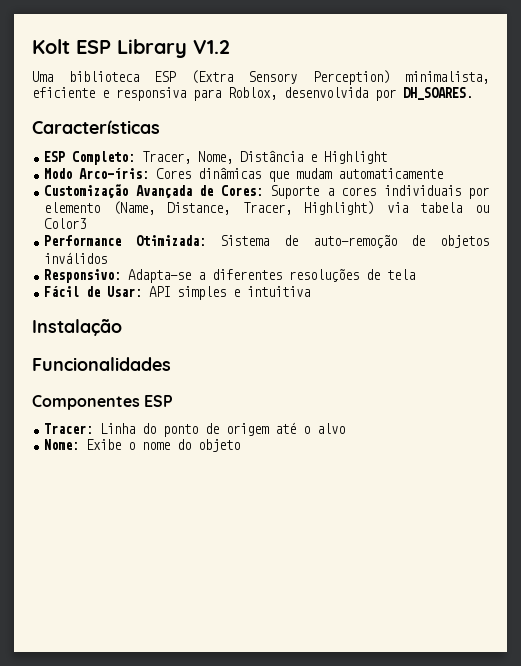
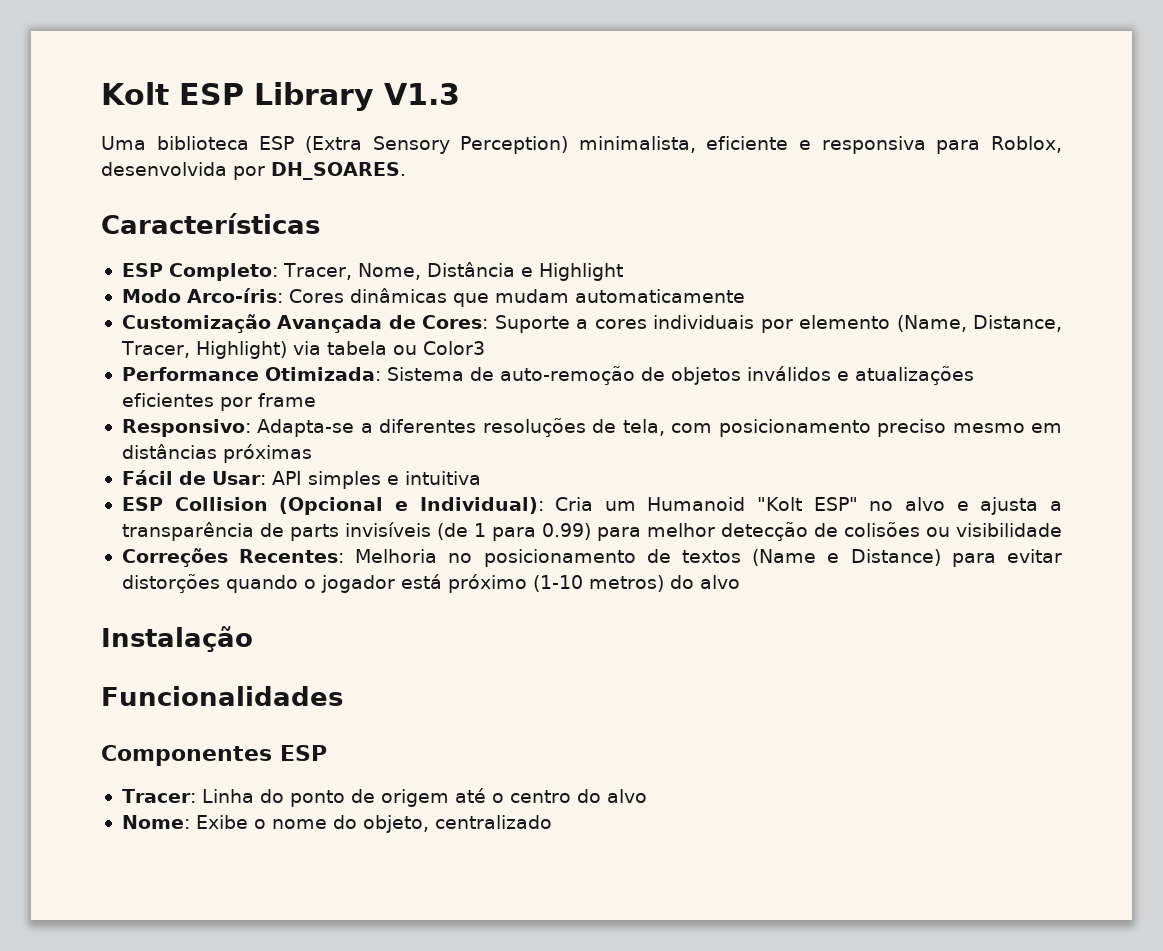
[193,40,230,54] V1.2 -> [383,83,460,105] V1.3
(108, 258) none -> [836,366,974,385] [121,393,316,411] e atualizações eficientes por frame
[387,269,416,280] tela -> [622,419,1062,437] [121,444,312,463] tela, com posicionamento preciso mesmo em distâncias próximas
(311, 291) none -> [121,497,1062,515] [121,522,1062,541] [121,548,1063,567] [121,574,740,593] // ESP Collision (Opcional e Individual): Cria um Humanoid "Kolt ESP" no alvo e ajusta a transparência de parts invisíveis (de 1 para 0.99) para melhor detecção de colisões ou visibilidade // Correções Recentes: Melhoria no posicionamento de textos (Name e Distance) para evitar distorções quando o jogador está próximo (1-10 metros) do alvo
(311, 430) none -> [509,789,601,803] centro do
[198,439,241,452] objeto -> [362,815,552,833] objeto, centralizado

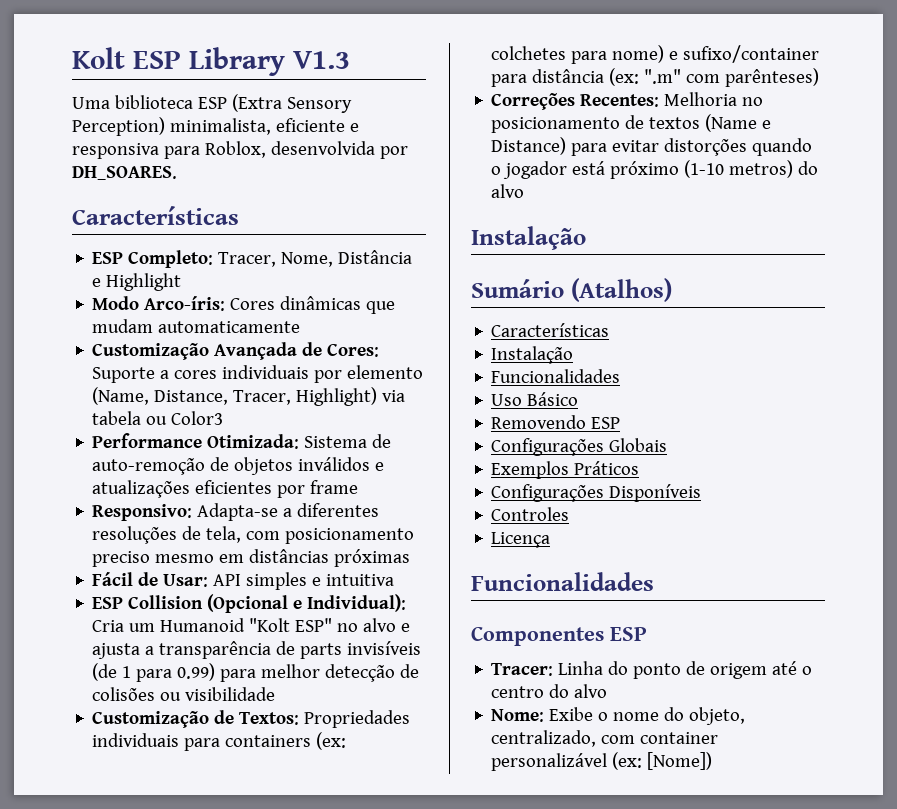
(1062, 530) none -> [92,710,411,728] [92,732,347,751] [491,45,820,64] [491,68,820,87] // Customização de Textos: Propriedades individuais para containers (ex: colchetes para nome) e sufixo/container para distância (ex: ".m" com parênteses)
(253, 639) none -> [471,278,672,302] [491,323,610,337] [491,346,574,364] [491,369,621,383] [491,392,579,406] [491,415,621,429] [491,438,668,456] [491,461,640,479] [491,484,702,502] [491,507,570,521] [491,532,551,548] // Sumário (Atalhos) // Características // Instalação // Funcionalidades // Uso Básico // Removendo ESP // Configurações Globais // Exemplos Práticos // Configurações Disponíveis // Controles // Licença
[434,815,552,829] centralizado -> [491,730,719,747] [491,752,713,771] centralizado, com container personalizável (ex: [Nome])

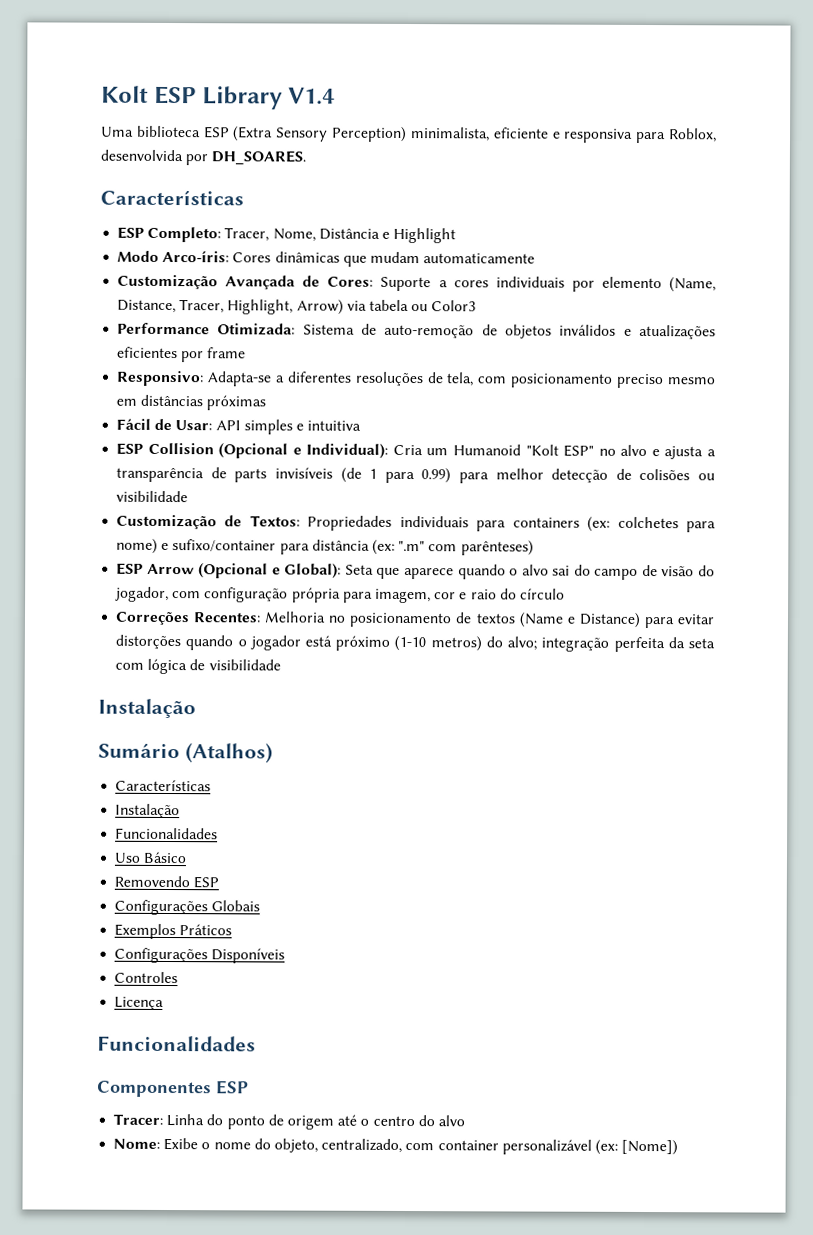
[293,51,350,69] V1.3 -> [288,87,336,105] V1.4
[296,387,378,406] Highlight) -> [227,299,344,315] Highlight, Arrow)
(820, 77) none -> [116,562,715,580] [115,586,565,604] // ESP Arrow (Opcional e Global): Seta que aparece quando o alvo sai do campo de visão do jogador, com configuração própria para imagem, cor e raio do círculo
[491,184,525,198] alvo -> [507,636,715,653] [115,658,281,675] alvo; integração perfeita da seta com lógica de visibilidade

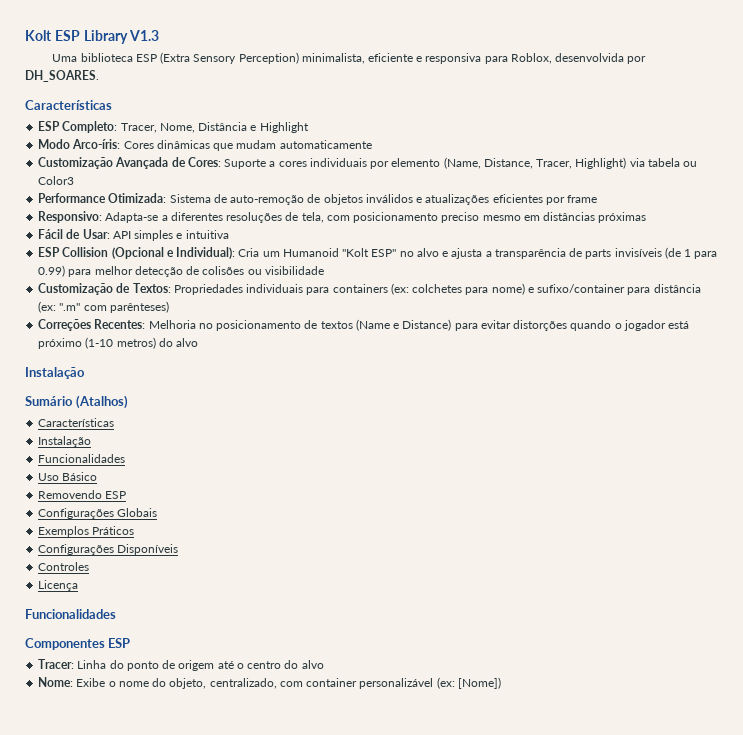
[288,87,336,105] V1.4 -> [129,30,160,41] V1.3
[227,299,344,315] Highlight, Arrow) -> [575,157,627,169] Highlight)
[116,562,715,580] [115,586,565,604] // ESP Arrow (Opcional e Global): Seta que aparece quando o alvo sai do campo de visão do jogador, com configuração própria para imagem, cor e raio do círculo -> (169, 307) none
[507,636,715,653] [115,658,281,675] alvo; integração perfeita da seta com lógica de visibilidade -> [176,338,199,347] alvo

